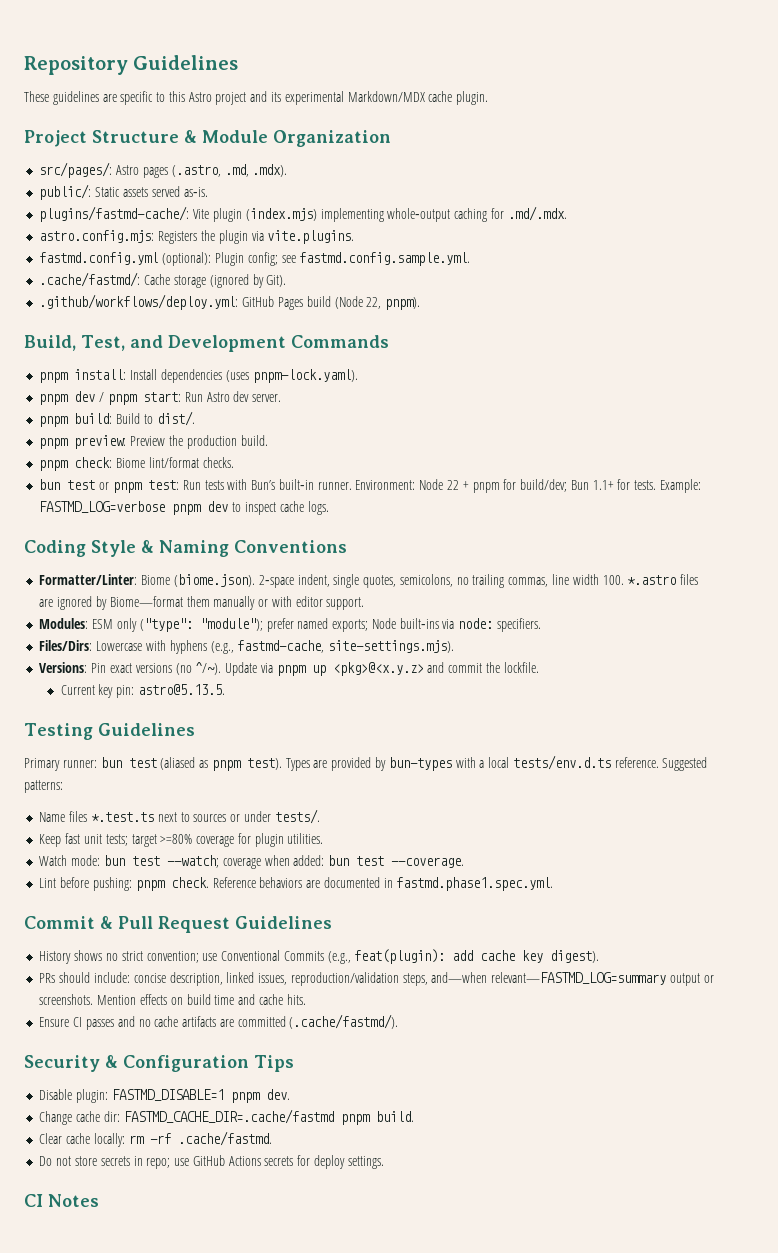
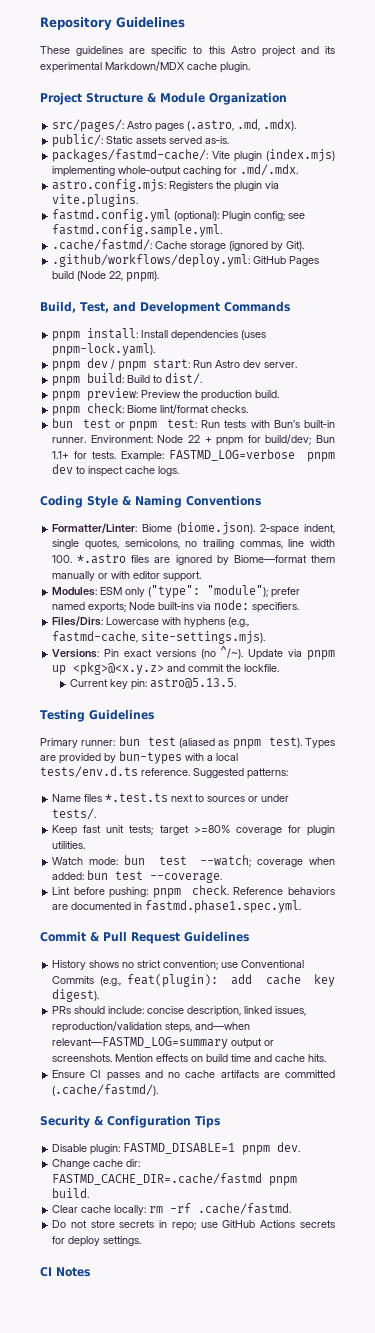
[39,206,190,222] plugins/fastmd-cache/: -> [52,149,209,162] packages/fastmd-cache/:

